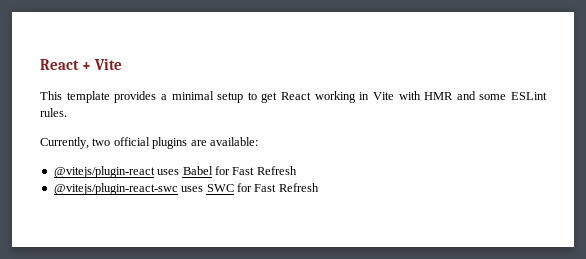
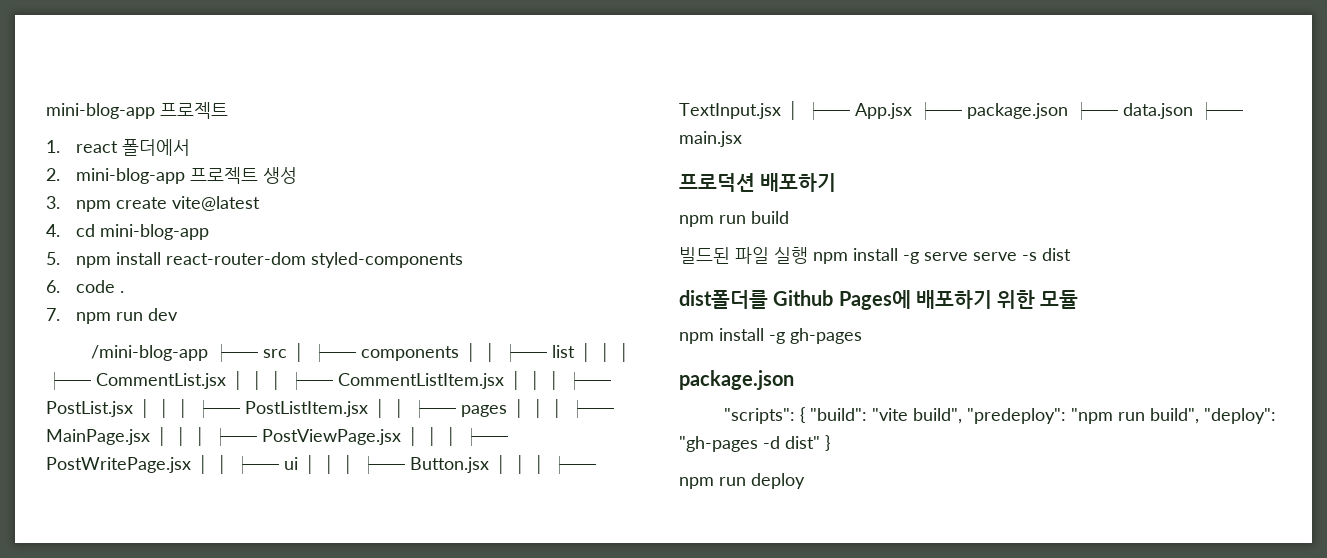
[40,58,123,70] [40,91,547,103] [40,108,67,117] [40,137,258,149] [53,166,297,178] [53,183,319,195] React + Vite // This template provides a minimal setup to get React working in Vite with HMR and some ESLint rules. // Currently, two official plugins are available: // @vitejs/plugin-react uses Babel for Fast Refresh // @vitejs/plugin-react-swc uses SWC for Fast Refresh -> [46,102,228,119] [46,139,190,156] [46,167,297,184] [46,196,260,212] [46,224,209,240] [46,252,463,268] [46,280,124,293] [46,308,178,324] [90,343,631,362] [46,371,611,390] [46,399,614,418] [46,427,508,446] [46,455,596,474] [679,101,1243,120] [679,131,742,147] [679,173,837,192] [679,211,789,227] [679,247,1071,264] [679,290,1079,310] [679,328,862,344] [679,370,794,390] [723,407,1276,424] [679,435,830,452] [679,473,805,489] mini-blog-app 프로젝트 // 1. react 폴더에서 // 2. mini-blog-app 프로젝트 생성 // 3. npm create vite@latest // 4. cd mini-blog-app // 5. npm install react-router-dom styled-components // 6. code . // 7. npm run dev // /mini-blog-app ├── src │ ├── components │ │ ├── list │ │ │ ├── CommentList.jsx │ │ │ ├── CommentListItem.jsx │ │ │ ├── PostList.jsx │ │ │ ├── PostListItem.jsx │ │ ├── pages │ │ │ ├── MainPage.jsx │ │ │ ├── PostViewPage.jsx │ │ │ ├── PostWritePage.jsx │ │ ├── ui │ │ │ ├── Button.jsx │ │ │ ├── TextInput.jsx │ ├── App.jsx ├── package.json ├── data.json ├── main.jsx // 프로덕션 배포하기 // npm run build // 빌드된 파일 실행 npm install -g serve serve -s dist // dist폴더를 Github Pages에 배포하기 위한 모듈 // npm install -g gh-pages // package.json // "scripts": { "build": "vite build", "predeploy": "npm run build", "deploy": "gh-pages -d dist" } // npm run deploy

